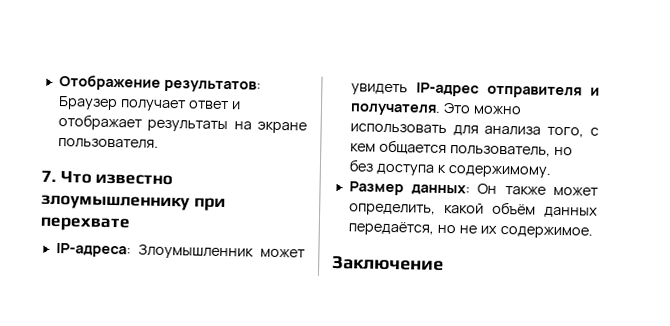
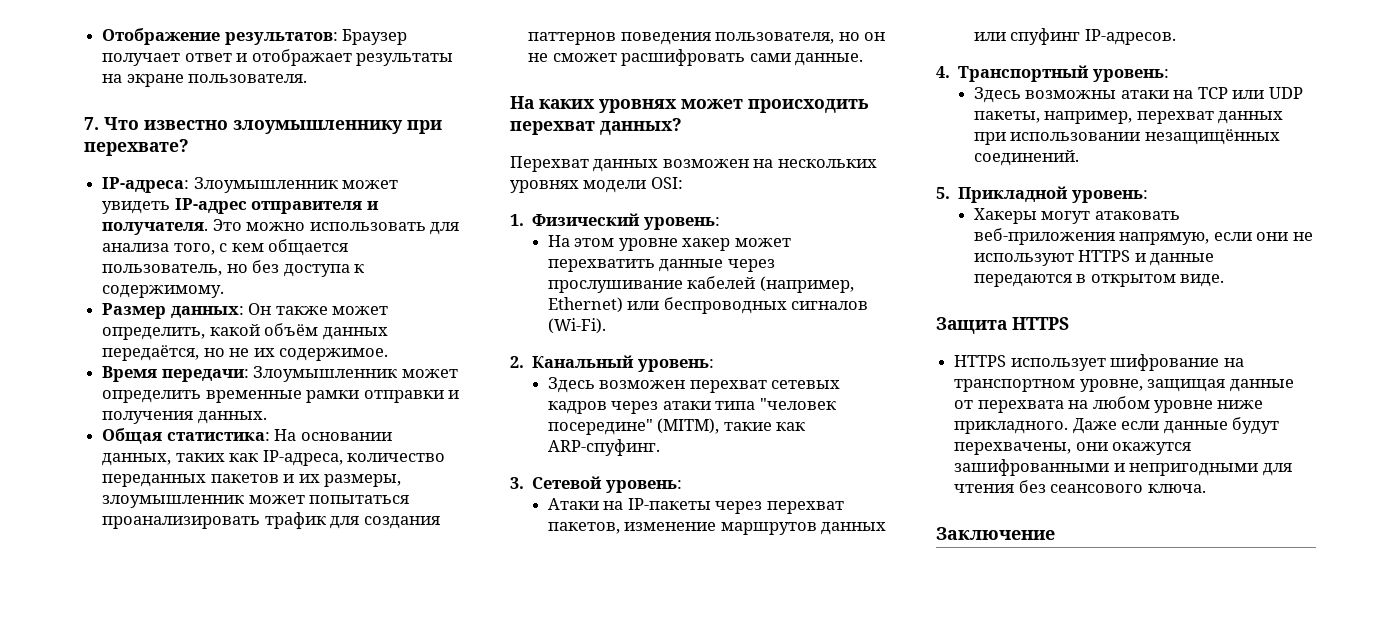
[40,216,130,232] перехвате -> [84,139,189,156] перехвате?
(593, 232) none -> [102,366,458,382] [102,390,459,403] [102,411,267,424] [102,428,392,444] [102,450,445,466] [102,474,401,487] [102,495,410,508] [102,512,440,529] [528,32,885,45] [528,49,863,66] [510,96,869,113] [510,118,682,135] [510,156,877,172] [510,177,683,193] [510,213,720,230] [547,235,791,251] [547,259,775,272] [547,276,854,293] [547,297,869,314] [547,318,606,334] [510,355,714,372] [547,377,841,393] [547,398,836,414] [547,418,806,435] [547,439,660,456] [510,476,682,493] [547,498,844,514] [547,522,887,535] [973,28,1176,45] [936,65,1169,82] [973,87,1303,103] [973,111,1284,124] [973,129,1280,145] [973,150,1079,166] [936,186,1148,203] [973,208,1180,224] [973,228,1313,245] [973,250,1215,266] [973,274,1225,287] [936,317,1069,334] [954,354,1244,371] [954,379,1294,392] [954,396,1264,413] [954,417,1279,434] [954,442,1192,455] [954,459,1292,476] [954,480,1206,493] // Время передачи: Злоумышленник может определить временные рамки отправки и получения данных. // Общая статистика: На основании данных, таких как IP-адреса, количество переданных пакетов и их размеры, злоумышленник может попытаться проанализировать трафик для создания паттернов поведения пользователя, но он не сможет расшифровать сами данные. // На каких уровнях может происходить перехват данных? // Перехват данных возможен на нескольких уровнях модели OSI: // 1. Физический уровень: // На этом уровне хакер может перехватить данные через прослушивание кабелей (например, Ethernet) или беспроводных сигналов (Wi-Fi). // 2. Канальный уровень: // Здесь возможен перехват сетевых кадров через атаки типа "человек посередине" (MITM), такие как ARP-спуфинг. // 3. Сетевой уровень: // Атаки на IP-пакеты через перехват пакетов, изменение маршрутов данных или спуфинг IP-адресов. // 4. Транспортный уровень: // Здесь возможны атаки на TCP или UDP пакеты, например, перехват данных при использовании незащищённых соединений. // 5. Прикладной уровень: // Хакеры могут атаковать веб-приложения напрямую, если они не используют HTTPS и данные передаются в открытом виде. // Защита HTTPS // HTTPS использует шифрование на транспортном уровне, защищая данные от перехвата на любом уровне ниже прикладного. Даже если данные будут перехвачены, они окажутся зашифрованными и непригодными для чтения без сеансового ключа.

